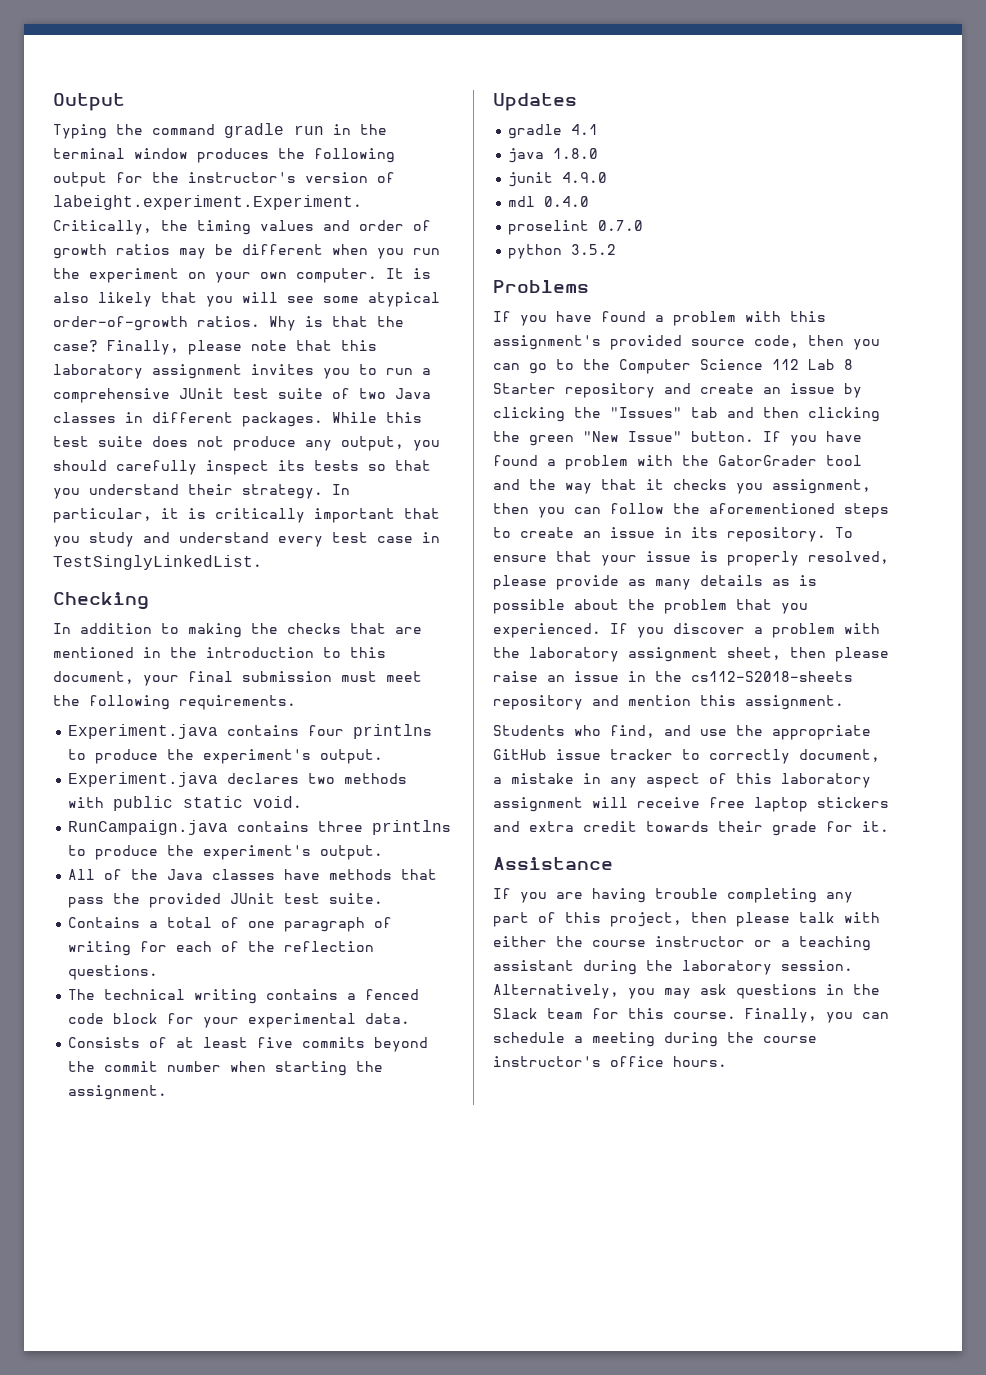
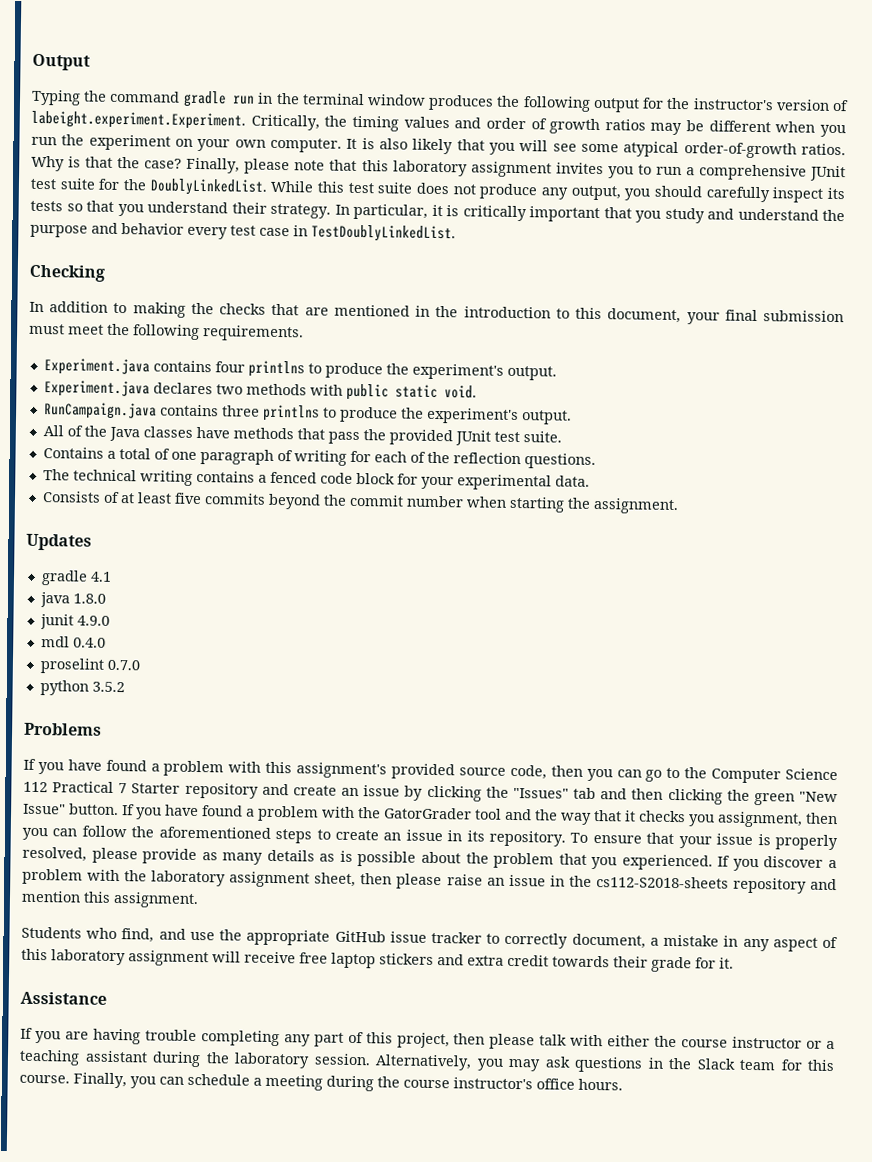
[332,388,431,399] [53,412,323,427] of two Java classes in different packages. -> [98,178,268,196] for the DoublyLinkedList.
(269, 537) none -> [822,209,845,222] [30,222,184,238] the purpose and behavior
[53,555,262,570] TestSinglyLinkedList. -> [311,224,456,243] TestDoublyLinkedList.
[808,359,853,370] Lab 8 -> [52,781,128,794] Practical 7

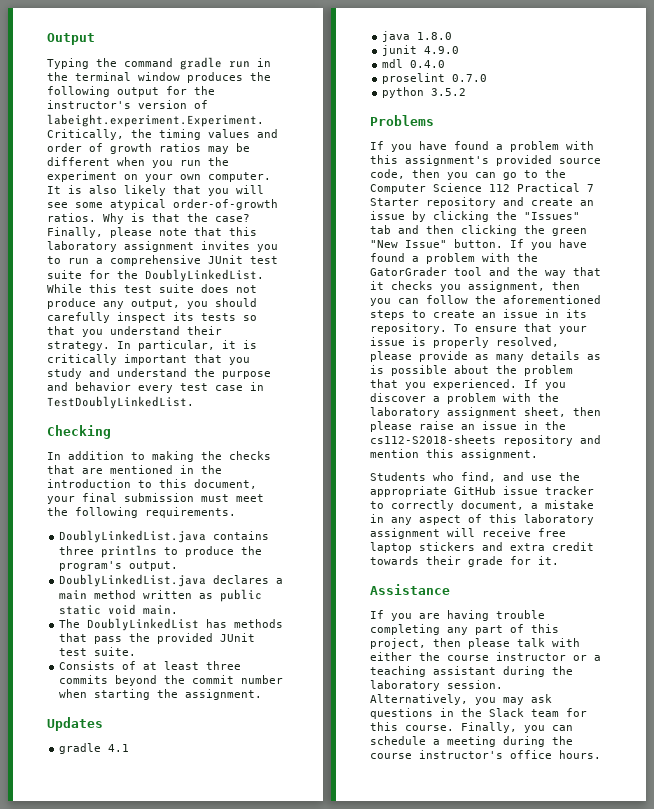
[43,358,557,381] [43,380,477,401] [43,402,157,420] Experiment.java contains four printlns to produce the experiment's output. // Experiment.java declares two methods with public static void. // RunCampaign.java -> [59,530,207,543] DoublyLinkedList.java
[425,407,572,425] [42,425,230,442] experiment's output. // All of the Java classes have -> [59,561,179,571] [59,574,284,587] [59,589,263,602] [59,604,179,615] [59,618,228,631] program's output. // DoublyLinkedList.java declares a main method written as public static void main. // The DoublyLinkedList has
[42,447,596,469] [42,469,590,491] // Contains a total of one paragraph of writing for each of the reflection questions. // The technical writing contains a fenced code block for your experimental data. -> (137, 651) none
[173,492,202,505] five -> [206,661,242,670] three

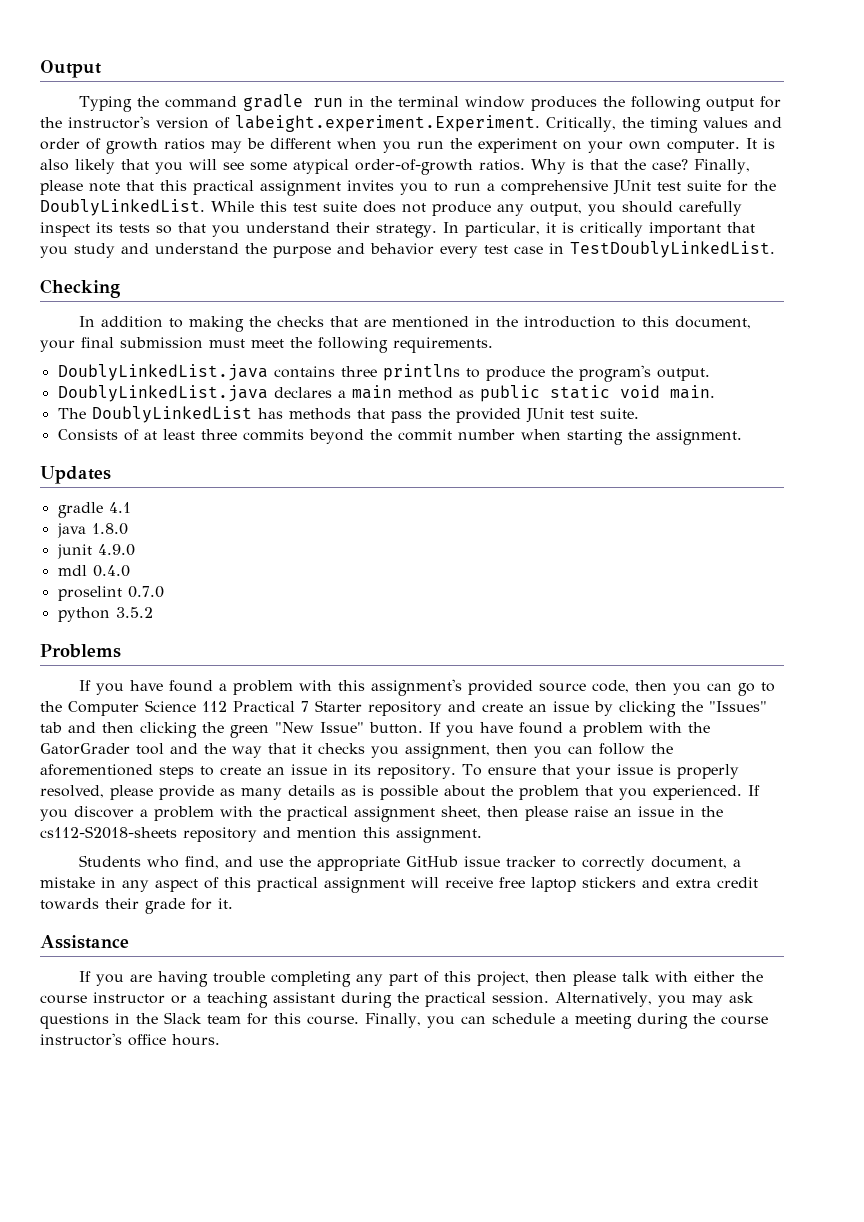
[47,241,117,252] laboratory -> [193,180,254,195] practical
[143,590,193,599] written -> (453, 393) none
[370,407,440,418] laboratory -> [287,806,348,821] practical
[524,514,594,525] laboratory -> [257,877,318,892] practical
[370,680,440,691] laboratory -> [425,992,486,1007] practical

